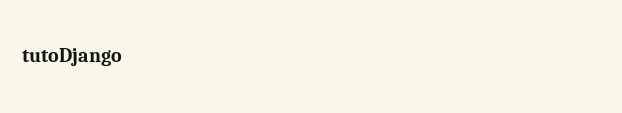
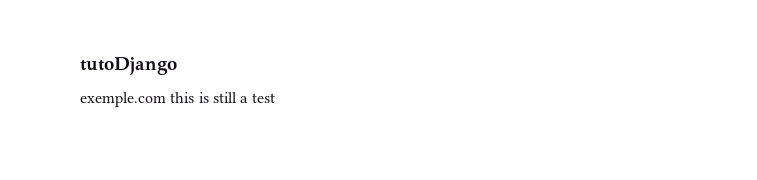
(122, 57) none -> [80,92,275,107] // exemple.com this is still a test

